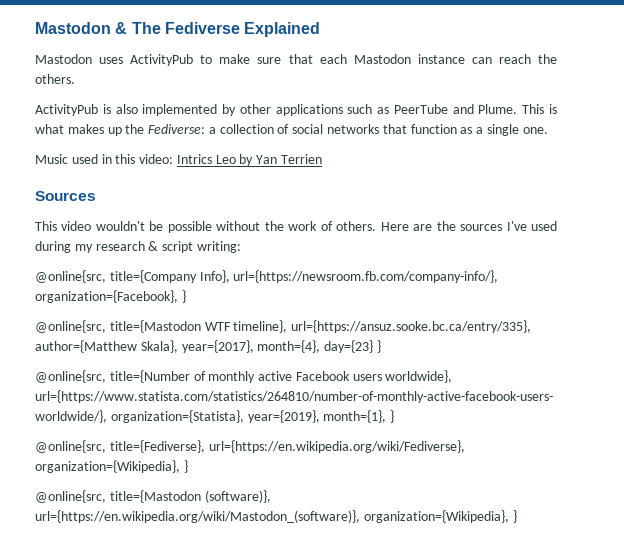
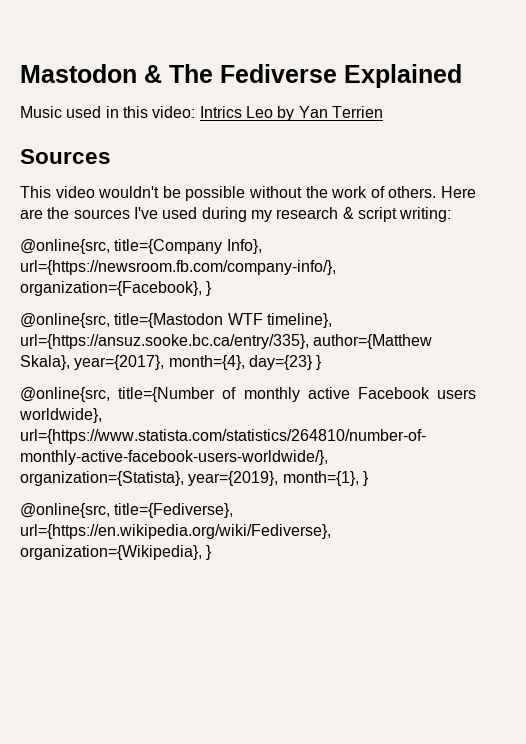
[35,54,557,66] [35,74,75,84] [35,104,557,116] [35,124,548,136] // Mastodon uses ActivityPub to make sure that each Mastodon instance can reach the others. // ActivityPub is also implemented by other applications such as PeerTube and Plume. This is what makes up the Fediverse: a collection of social networks that function as a single one. -> (462, 76) none
[35,490,271,503] [35,510,517,523] // @online{src, title={Mastodon (software)}, url={https://en.wikipedia.org/wiki/Mastodon_(software)}, organization={Wikipedia}, } -> (213, 552) none

